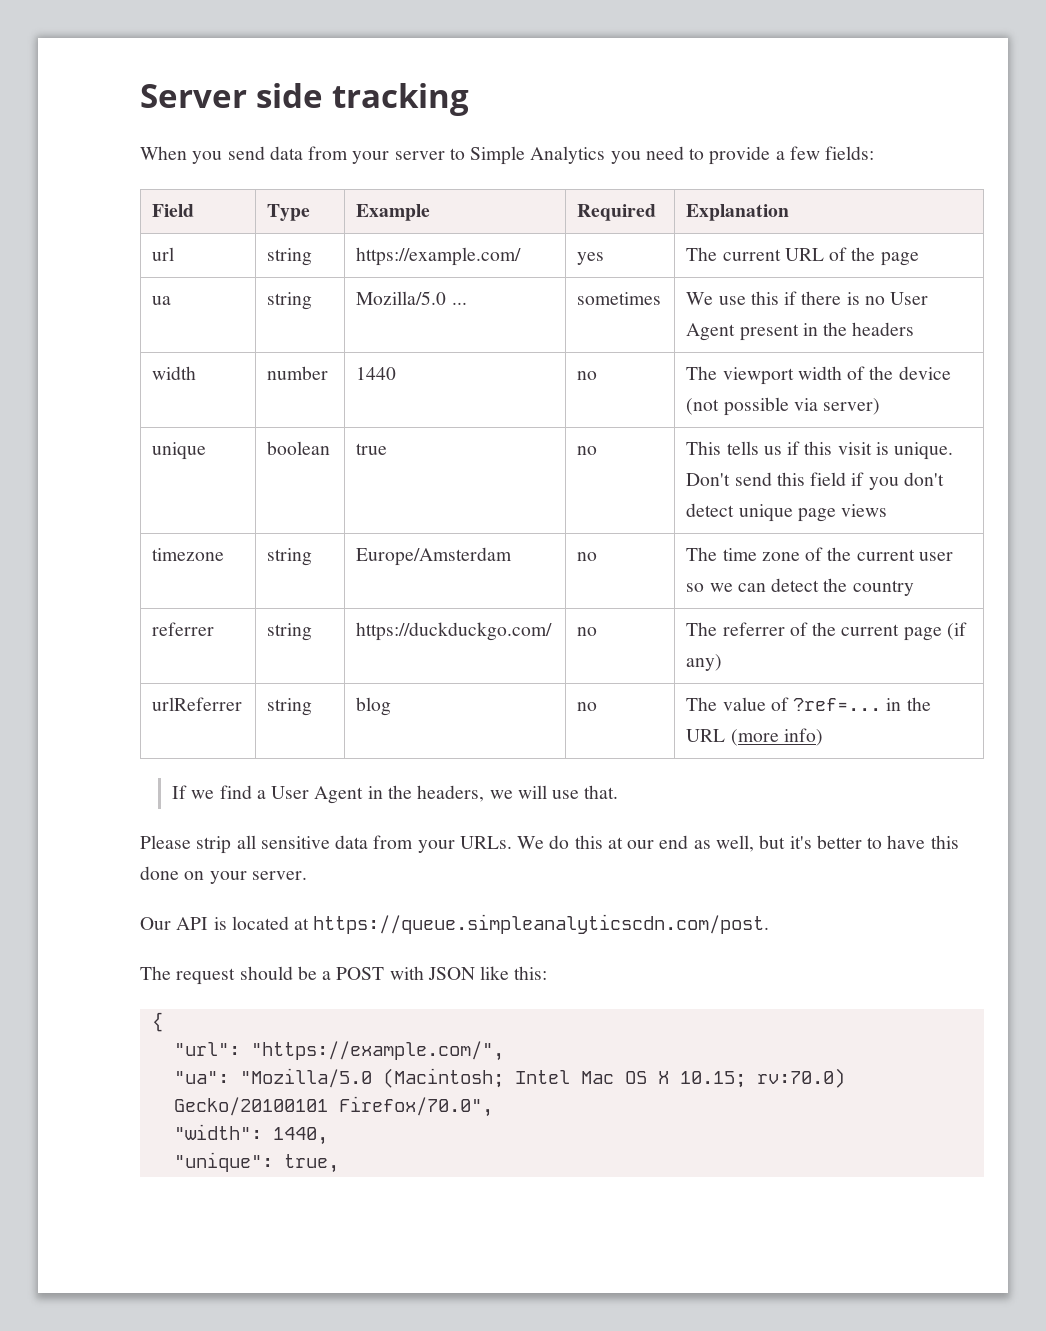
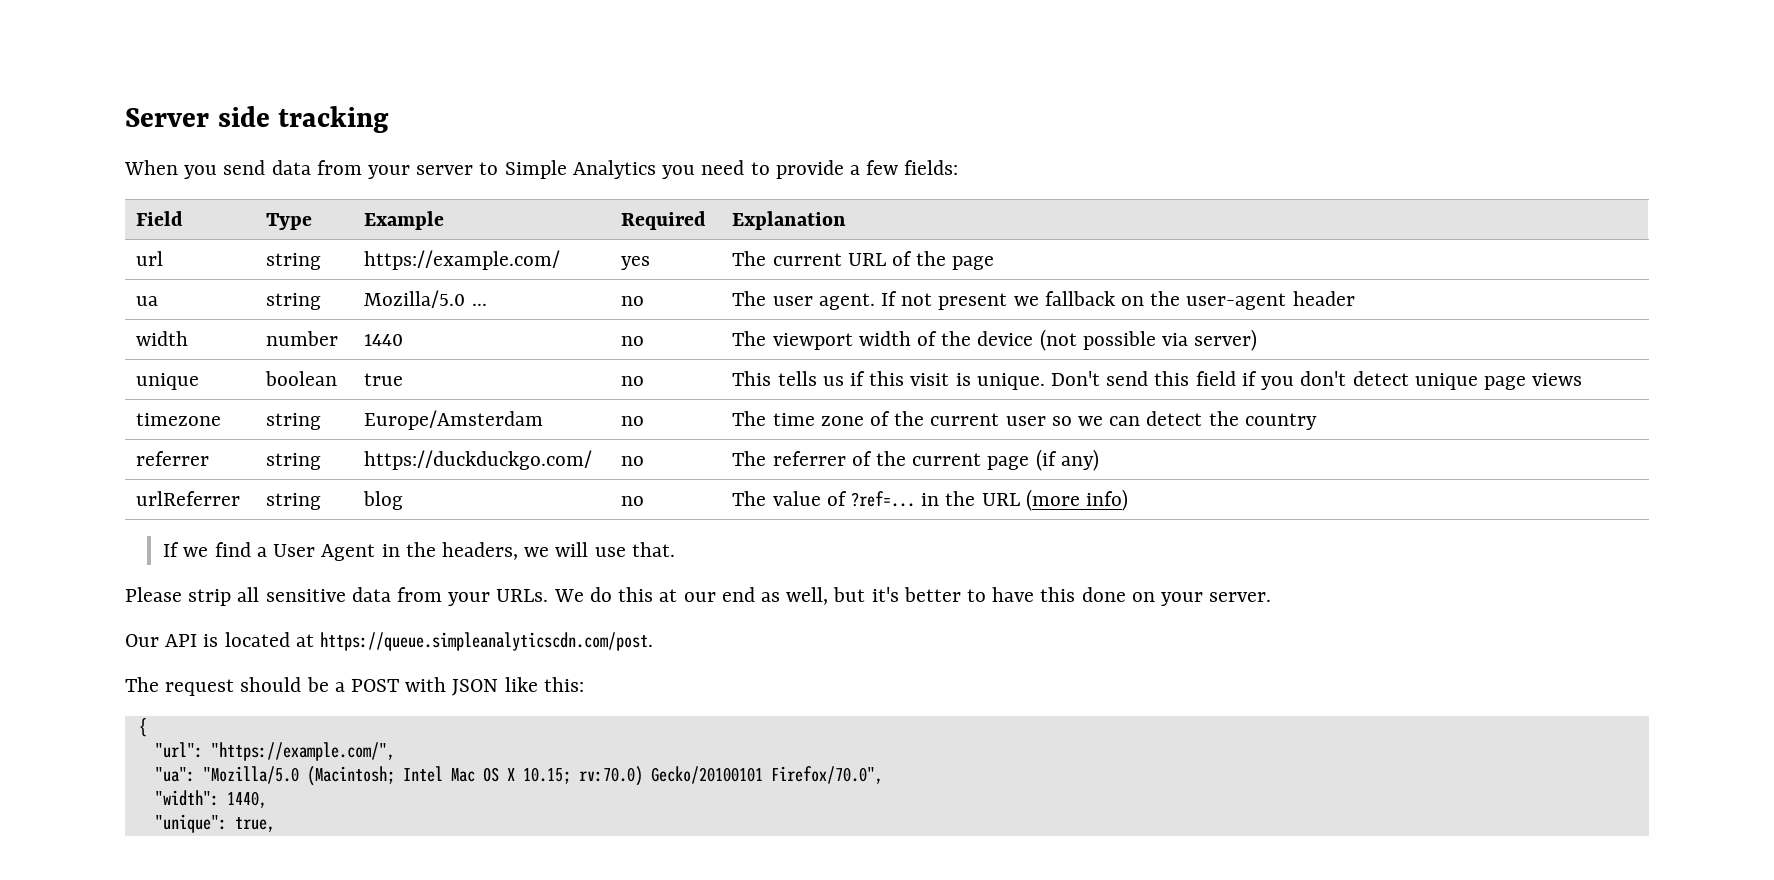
[577,292,662,305] [686,291,929,305] [686,322,915,341] sometimes | We use this if there is no User Agent present in the headers -> [621,296,645,306] [732,291,1355,310] no | The user agent. If not present we fallback on the user-agent header

